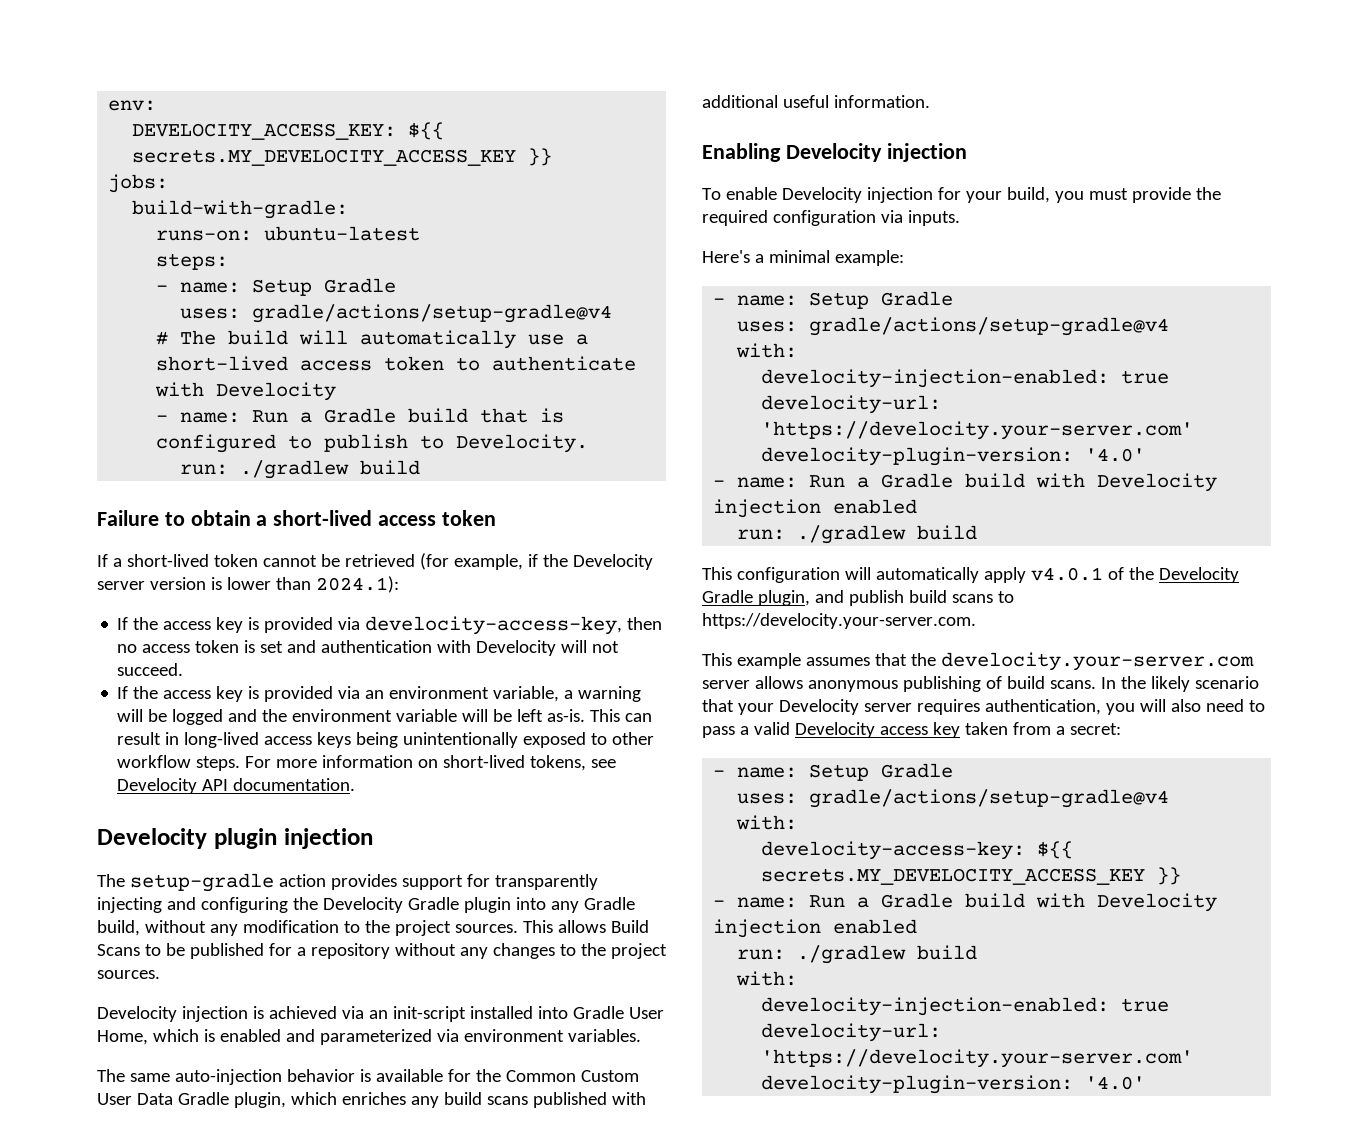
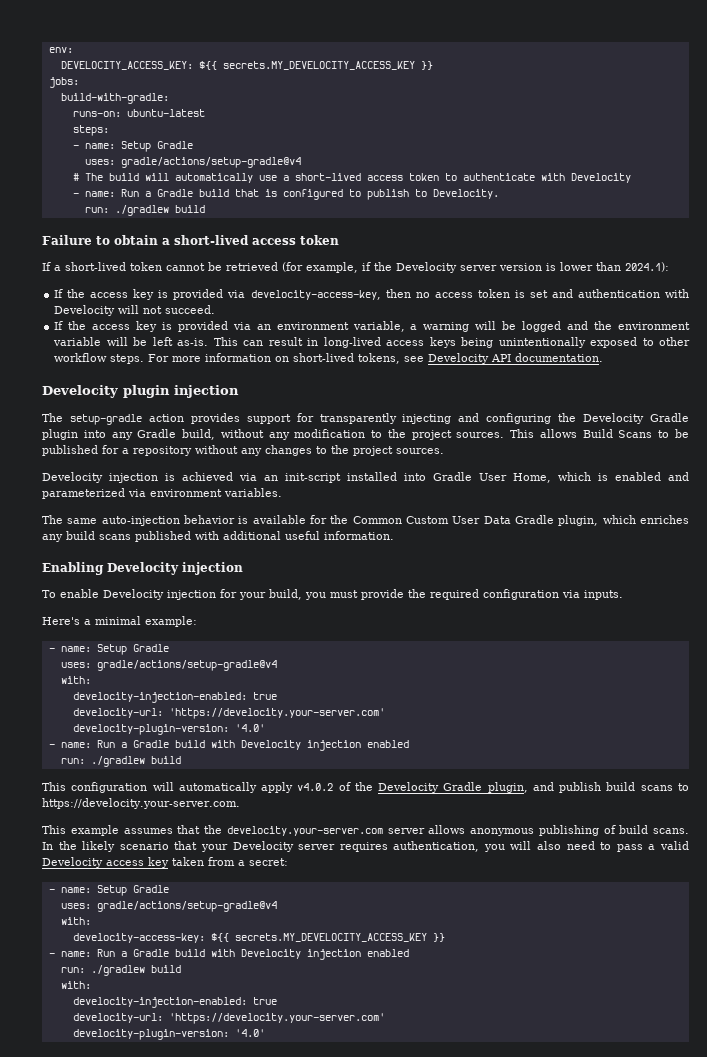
[1030,567,1103,581] v4.0.1 -> [297,783,334,791] v4.0.2

